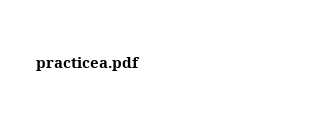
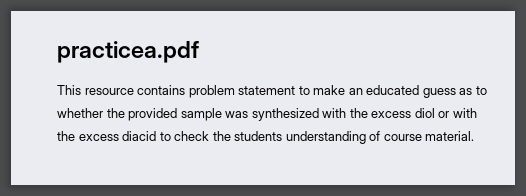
(140, 64) none -> [57,85,487,98] [57,108,477,121] [57,131,475,144] // This resource contains problem statement to make an educated guess as to whether the provided sample was synthesized with the excess diol or with the excess diacid to check the students understanding of course material.

